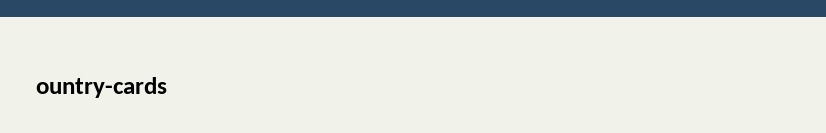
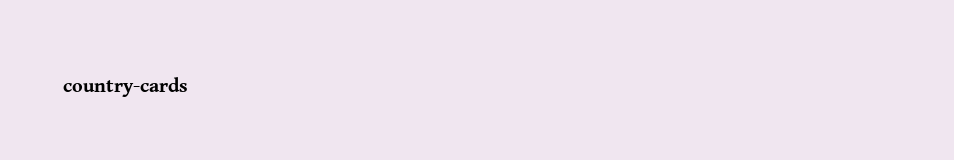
[36,77,167,98] ountry-cards -> [63,77,188,97] country-cards

